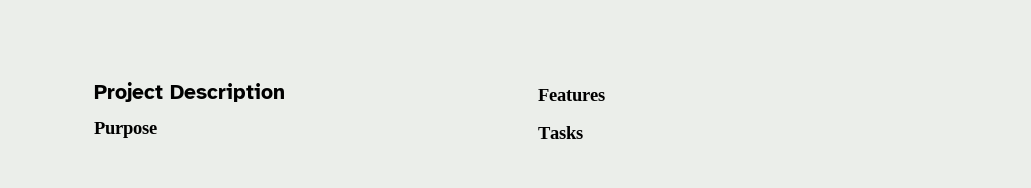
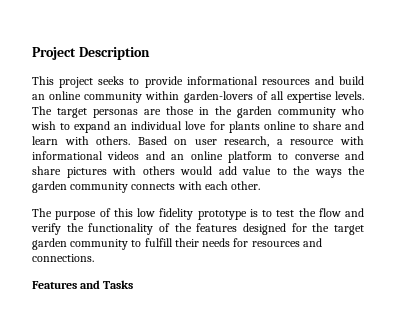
[94,122,157,138] Purpose -> [32,76,364,88] [32,91,364,103] [32,106,364,118] [31,121,364,133] [32,136,364,147] [32,151,364,163] [32,166,365,178] [32,181,261,193] [32,208,364,220] [31,223,364,235] [32,238,322,250] [32,254,94,262] This project seeks to provide informational resources and build an online community within garden-lovers of all expertise levels. The target personas are those in the garden community who wish to expand an individual love for plants online to share and learn with others. Based on user research, a resource with informational videos and an online platform to converse and share pictures with others would add value to the ways the garden community connects with each other. // The purpose of this low fidelity prototype is to test the flow and verify the functionality of the features designed for the target garden community to fulfill their needs for resources and connections.
(605, 95) // -> [80,280,101,289] and

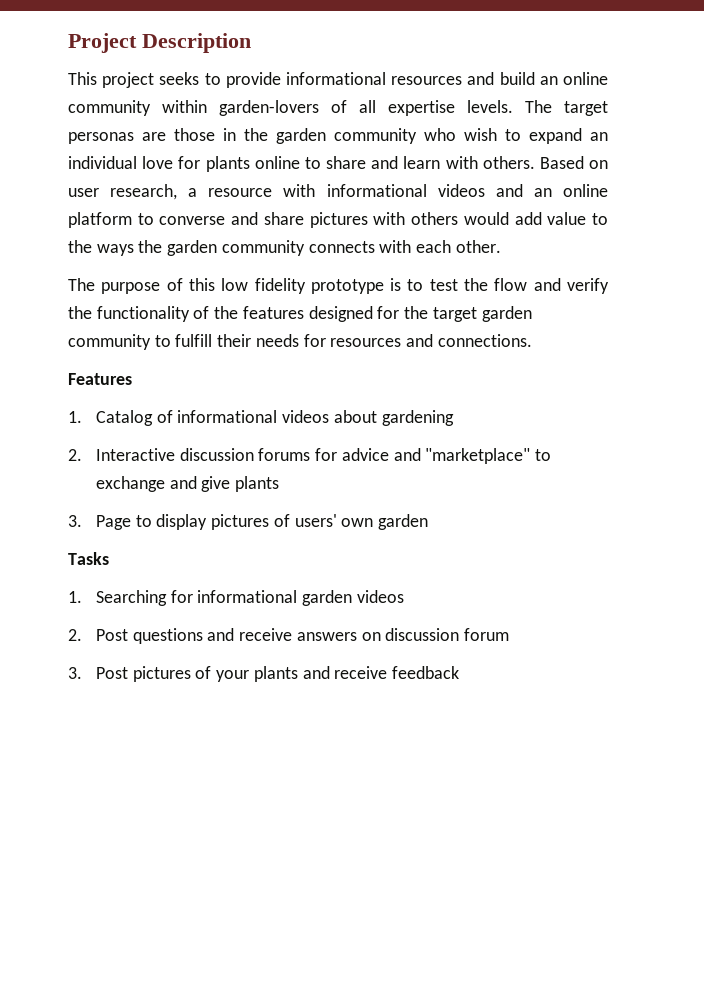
[80,280,134,289] and Tasks -> [68,410,454,426] [68,448,552,464] [95,476,280,492] [68,514,429,530] [68,552,109,565] [68,590,404,606] [68,628,510,644] [68,666,460,682] // 1. Catalog of informational videos about gardening // 2. Interactive discussion forums for advice and "marketplace" to exchange and give plants // 3. Page to display pictures of users' own garden // Tasks // 1. Searching for informational garden videos // 2. Post questions and receive answers on discussion forum // 3. Post pictures of your plants and receive feedback

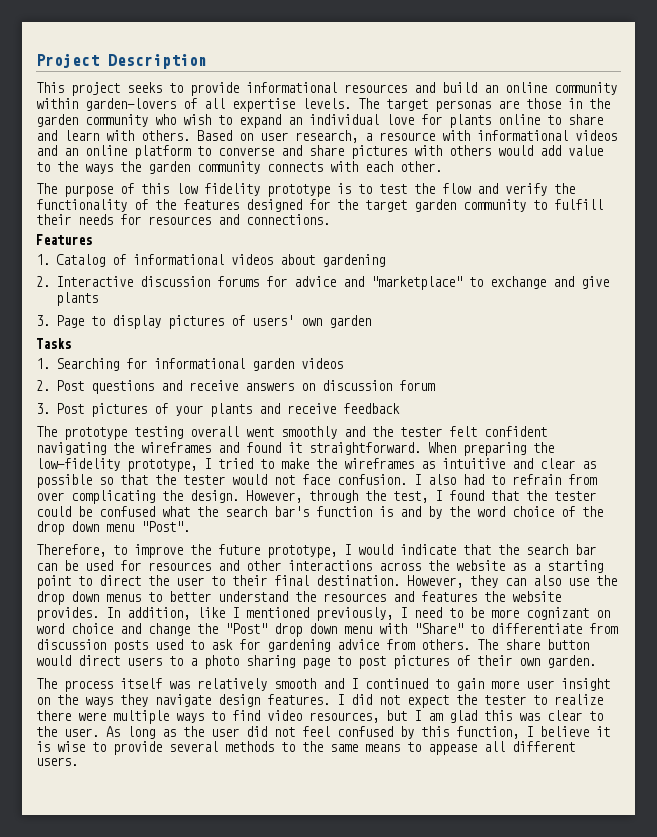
(460, 672) none -> [36,426,547,440] [36,442,554,456] [36,458,596,472] [36,474,597,488] [36,490,596,504] [36,506,603,519] [36,521,190,535] [36,544,596,558] [36,560,603,573] [36,575,617,589] [36,591,561,605] [36,607,610,621] [36,623,618,637] [36,639,589,653] [36,655,596,669] [36,678,610,692] [36,694,603,708] [36,710,603,724] [36,726,610,739] [36,741,575,755] [36,757,78,766] // The prototype testing overall went smoothly and the tester felt confident navigating the wireframes and found it straightforward. When preparing the low-fidelity prototype, I tried to make the wireframes as intuitive and clear as possible so that the tester would not face confusion. I also had to refrain from over complicating the design. However, through the test, I found that the tester could be confused what the search bar's function is and by the word choice of the drop down menu "Post". // Therefore, to improve the future prototype, I would indicate that the search bar can be used for resources and other interactions across the website as a starting point to direct the user to their final destination. However, they can also use the drop down menus to better understand the resources and features the website provides. In addition, like I mentioned previously, I need to be more cognizant on word choice and change the "Post" drop down menu with "Share" to differentiate from discussion posts used to ask for gardening advice from others. The share button would direct users to a photo sharing page to post pictures of their own garden. // The process itself was relatively smooth and I continued to gain more user insight on the ways they navigate design features. I did not expect the tester to realize there were multiple ways to find video resources, but I am glad this was clear to the user. As long as the user did not feel confused by this function, I believe it is wise to provide several methods to the same means to appease all different users.

